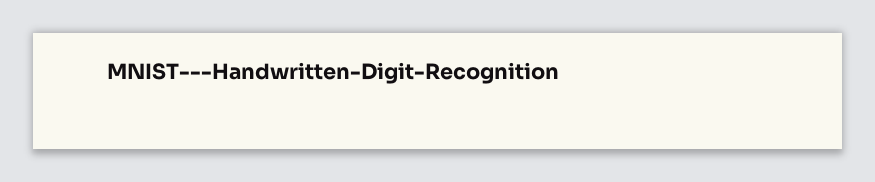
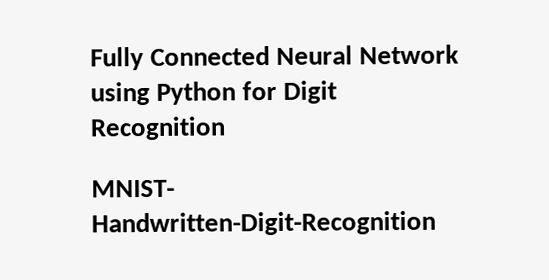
[107,62,559,84] MNIST---Handwritten-Digit-Recognition -> [90,44,460,71] [90,80,338,106] [90,116,225,141] [91,179,175,198] [91,210,436,237] Fully Connected Neural Network using Python for Digit Recognition // MNIST- Handwritten-Digit-Recognition

